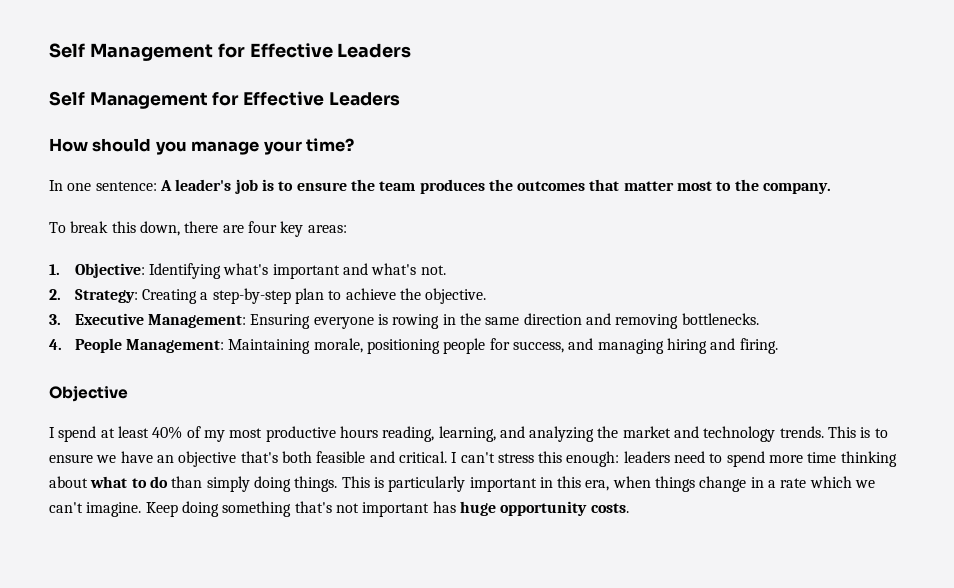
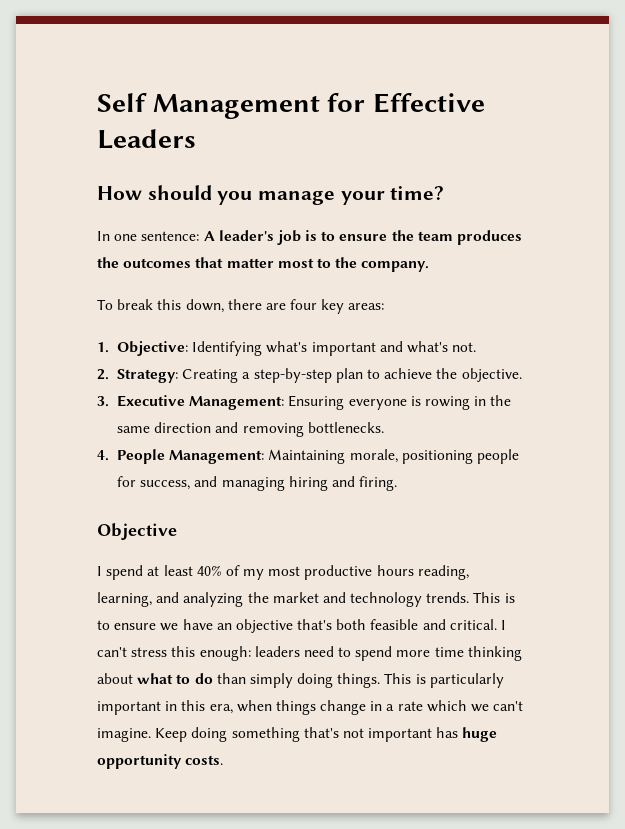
[49,43,412,61] [49,91,400,109] Self Management for Effective Leaders // Self Management for Effective Leaders -> [97,93,485,119] [97,129,196,149] Self Management for Effective Leaders

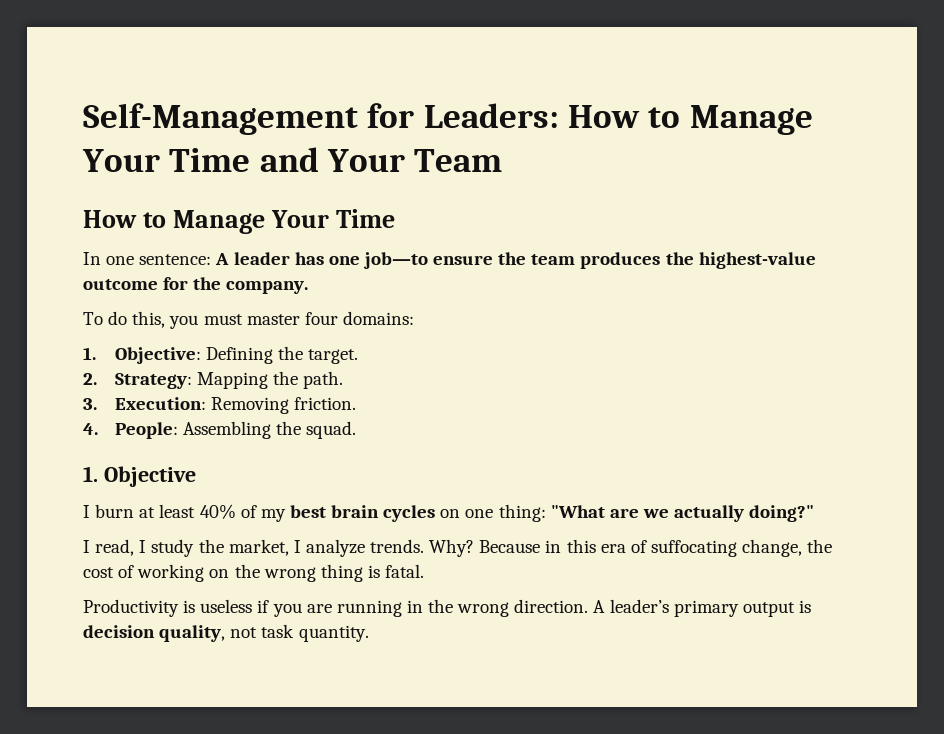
[97,93,485,119] [97,129,196,149] [97,185,445,205] Self Management for Effective Leaders // How should you manage your time? -> [83,103,813,135] [82,147,503,172] [83,209,395,234] Self-Management for Leaders: How to Manage Your Time and Your Team // How to Manage Your Time
[218,230,336,245] leader's job is to -> [233,252,428,269] leader has one job—to
[123,257,430,272] [97,299,385,314] [97,341,477,356] [97,368,522,383] [97,395,512,410] [117,422,384,437] [97,449,519,464] [117,476,398,491] outcomes that matter most to the company. // To break this down, there are four key areas: // 1. Objective: Identifying what's important and what's not. // 2. Strategy: Creating a step-by-step plan to achieve the objective. // 3. Executive Management: Ensuring everyone is rowing in the same direction and removing bottlenecks. // 4. People Management: Maintaining morale, positioning people for success, and managing hiring and firing. // -> [698,252,816,269] [83,277,309,294] [83,311,414,329] [83,346,359,364] [83,371,344,389] [83,397,357,414] [83,421,357,439] [83,466,98,482] highest-value outcome for the company. // To do this, you must master four domains: // 1. Objective: Defining the target. // 2. Strategy: Mapping the path. // 3. Execution: Removing friction. // 4. People: Assembling the squad. // 1.
[106,565,144,580] spend -> [95,504,135,518] burn
[268,565,469,580] [97,592,515,607] [97,619,507,633] [97,646,522,661] [97,673,504,688] [97,700,524,715] [97,727,498,742] [97,754,224,769] most productive hours reading, learning, and analyzing the market and technology trends. This is to ensure we have an objective that's both feasible and critical. I can't stress this enough: leaders need to spend more time thinking about what to do than simply doing things. This is particularly important in this era, when things change in a rate which we can't imagine. Keep doing something that's not important has huge opportunity costs. -> [289,504,815,522] [83,539,833,557] [83,564,425,582] [83,599,811,617] [83,624,369,642] best brain cycles on one thing: "What are we actually doing?" // I read, I study the market, I analyze trends. Why? Because in this era of suffocating change, the cost of working on the wrong thing is fatal. // Productivity is useless if you are running in the wrong direction. A leader’s primary output is decision quality, not task quantity.

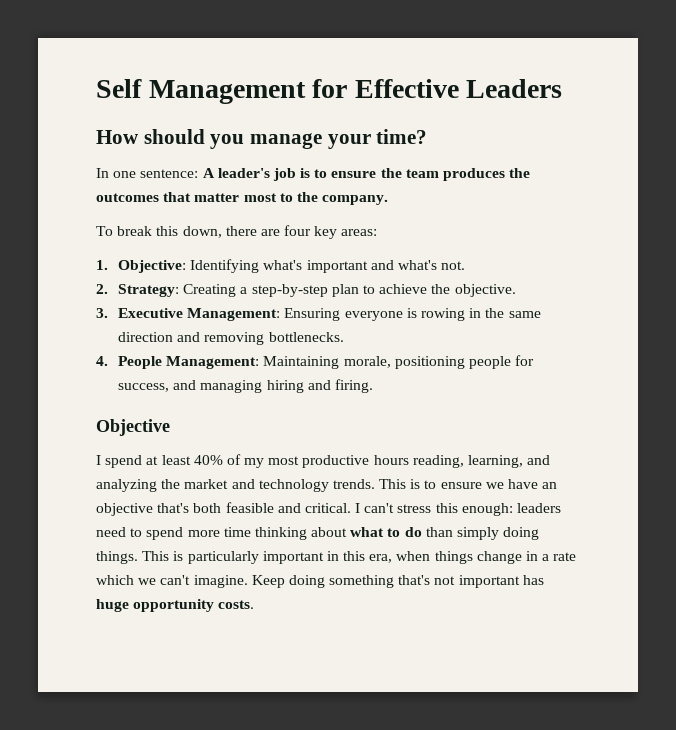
[83,103,813,135] [82,147,503,172] [83,209,395,234] Self-Management for Leaders: How to Manage Your Time and Your Team // How to Manage Your Time -> [96,79,563,104] [96,129,428,149] Self Management for Effective Leaders // How should you manage your time?
[233,252,428,269] leader has one job—to -> [217,168,328,181] leader's job is to
[698,252,816,269] [83,277,309,294] [83,311,414,329] [83,346,359,364] [83,371,344,389] [83,397,357,414] [83,421,357,439] [83,466,98,482] highest-value outcome for the company. // To do this, you must master four domains: // 1. Objective: Defining the target. // 2. Strategy: Mapping the path. // 3. Execution: Removing friction. // 4. People: Assembling the squad. // 1. -> [96,192,389,205] [96,225,378,239] [96,259,466,273] [96,284,516,297] [96,308,541,321] [118,332,344,345] [96,355,535,369] [118,379,373,393] outcomes that matter most to the company. // To break this down, there are four key areas: // 1. Objective: Identifying what's important and what's not. // 2. Strategy: Creating a step-by-step plan to achieve the objective. // 3. Executive Management: Ensuring everyone is rowing in the same direction and removing bottlenecks. // 4. People Management: Maintaining morale, positioning people for success, and managing hiring and firing. //
[95,504,135,518] burn -> [105,455,143,468] spend
[289,504,815,522] [83,539,833,557] [83,564,425,582] [83,599,811,617] [83,624,369,642] best brain cycles on one thing: "What are we actually doing?" // I read, I study the market, I analyze trends. Why? Because in this era of suffocating change, the cost of working on the wrong thing is fatal. // Productivity is useless if you are running in the wrong direction. A leader’s primary output is decision quality, not task quantity. -> [268,455,551,468] [96,479,558,492] [96,502,562,516] [96,527,540,540] [96,551,577,564] [96,575,544,588] [96,599,255,612] most productive hours reading, learning, and analyzing the market and technology trends. This is to ensure we have an objective that's both feasible and critical. I can't stress this enough: leaders need to spend more time thinking about what to do than simply doing things. This is particularly important in this era, when things change in a rate which we can't imagine. Keep doing something that's not important has huge opportunity costs.

